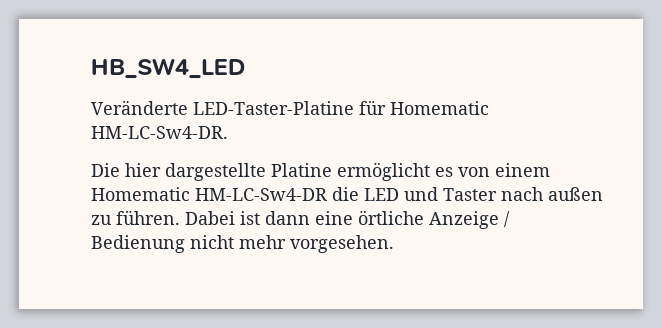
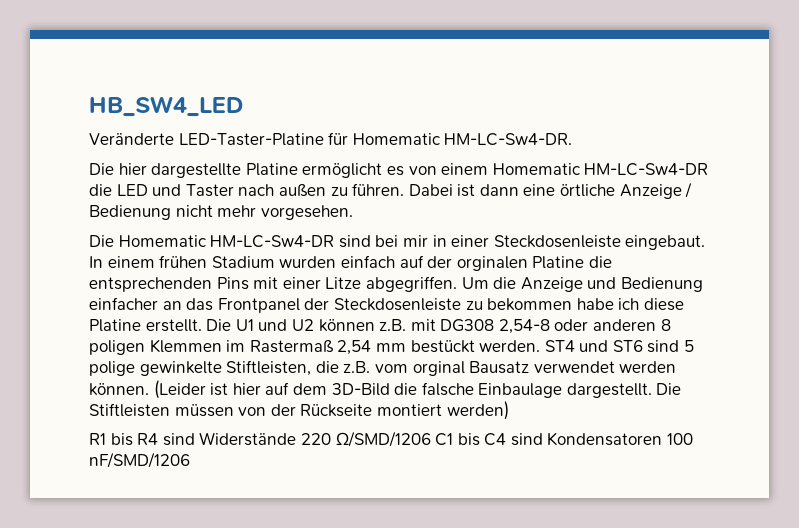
(394, 244) none -> [89,235,706,250] [89,255,612,271] [89,276,703,292] [89,297,684,313] [89,319,671,334] [89,339,695,355] [89,360,677,376] [89,380,682,399] [89,401,509,420] [89,431,694,447] [89,452,190,468] // Die Homematic HM-LC-Sw4-DR sind bei mir in einer Steckdosenleiste eingebaut. In einem frühen Stadium wurden einfach auf der orginalen Platine die entsprechenden Pins mit einer Litze abgegriffen. Um die Anzeige und Bedienung einfacher an das Frontpanel der Steckdosenleiste zu bekommen habe ich diese Platine erstellt. Die U1 und U2 können z.B. mit DG308 2,54-8 oder anderen 8 poligen Klemmen im Rastermaß 2,54 mm bestückt werden. ST4 und ST6 sind 5 polige gewinkelte Stiftleisten, die z.B. vom orginal Bausatz verwendet werden können. (Leider ist hier auf dem 3D-Bild die falsche Einbaulage dargestellt. Die Stiftleisten müssen von der Rückseite montiert werden) // R1 bis R4 sind Widerstände 220 Ω/SMD/1206 C1 bis C4 sind Kondensatoren 100 nF/SMD/1206

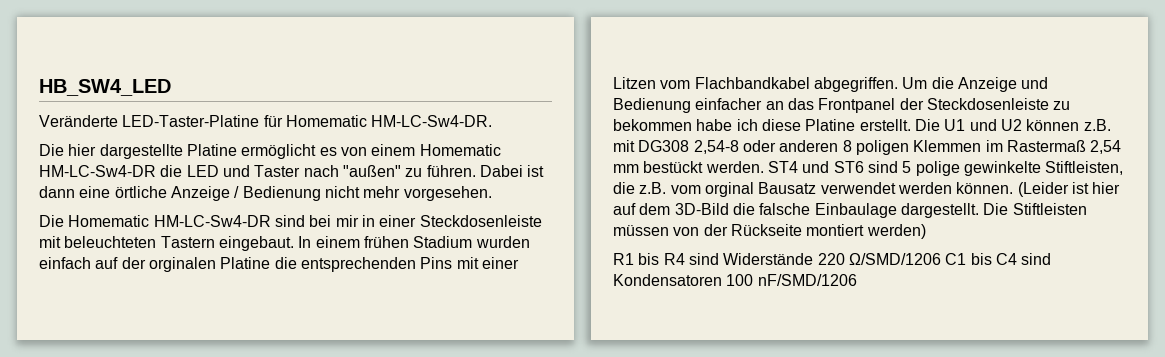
[278,184,326,196] außen -> [342,165,401,177] "außen"
(621, 241) none -> [39,236,215,248] mit beleuchteten Tastern
[325,277,362,289] Litze -> [613,77,810,89] Litzen vom Flachbandkabel

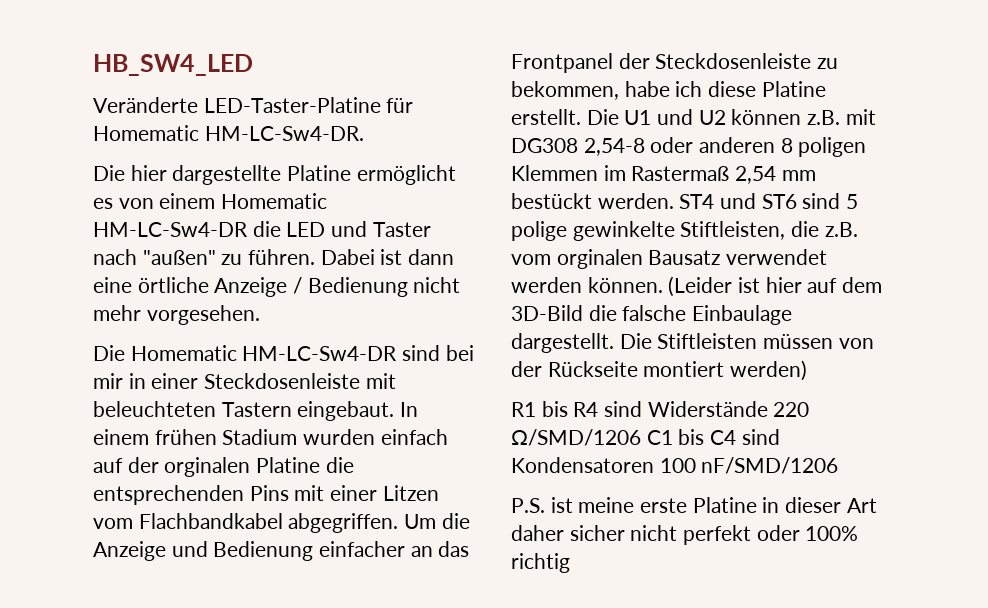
[613,119,692,131] bekommen -> [511,81,619,100] bekommen,
[704,182,754,197] orginal -> [556,249,643,269] orginalen
(857, 280) none -> [511,497,877,513] [511,525,859,545] [511,553,570,573] // P.S. ist meine erste Platine in dieser Art daher sicher nicht perfekt oder 100% richtig

